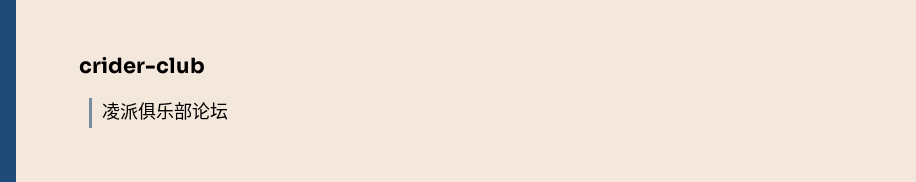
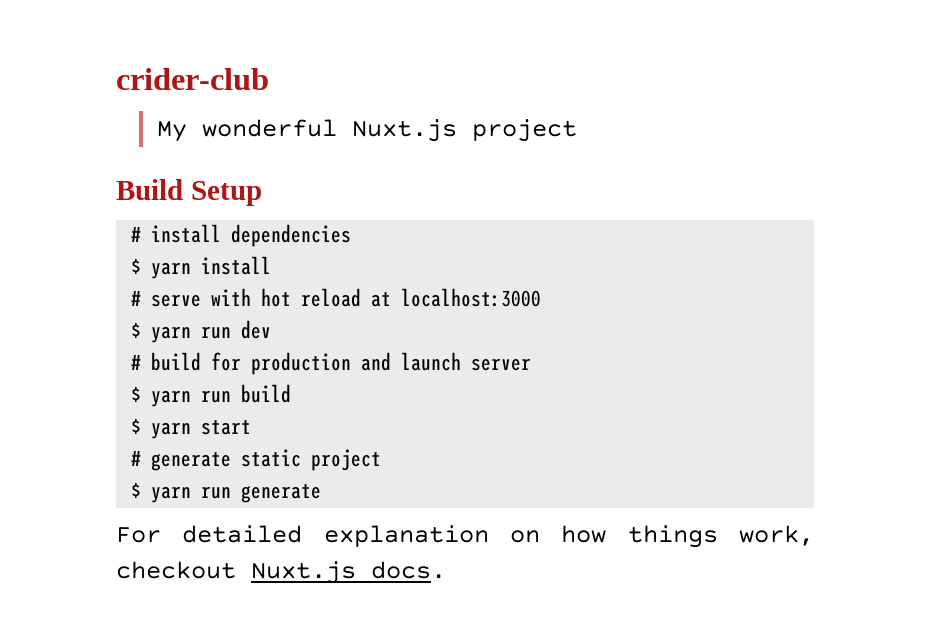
[101,102,228,120] 凌派俱乐部论坛 -> [156,119,577,142] [116,179,262,206] [131,224,352,247] [131,256,272,279] [131,288,542,307] [131,320,272,343] [131,352,532,375] [131,384,292,407] [131,418,252,439] [131,449,382,471] [131,482,322,503] [116,525,814,548] [116,561,446,584] My wonderful Nuxt.js project // Build Setup // # install dependencies // $ yarn install // # serve with hot reload at localhost:3000 // $ yarn run dev // # build for production and launch server // $ yarn run build // $ yarn start // # generate static project // $ yarn run generate // For detailed explanation on how things work, checkout Nuxt.js docs.

